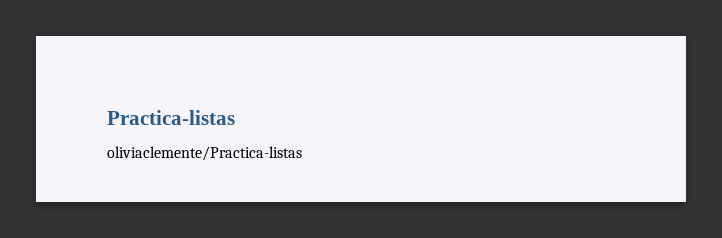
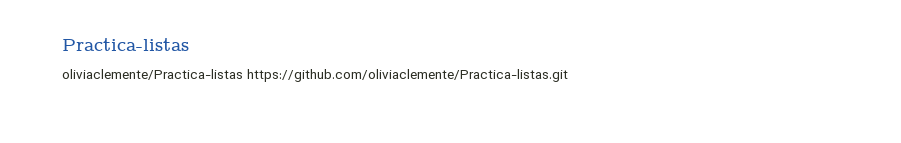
(302, 153) none -> [247,69,568,82] https://github.com/oliviaclemente/Practica-listas.git

